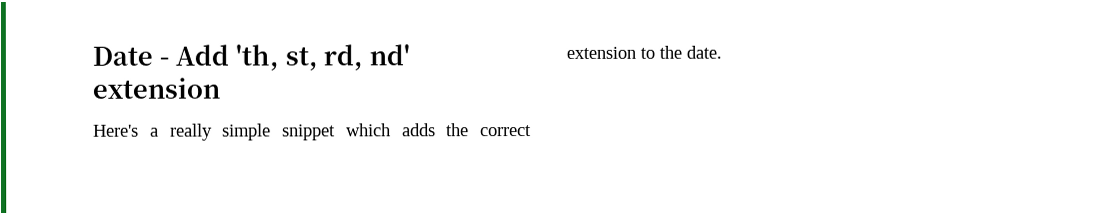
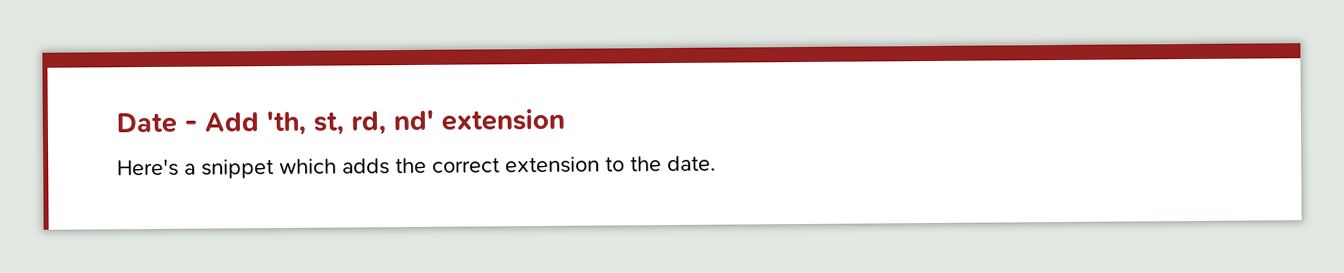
[169,123,272,141] really simple -> (196, 169) none

